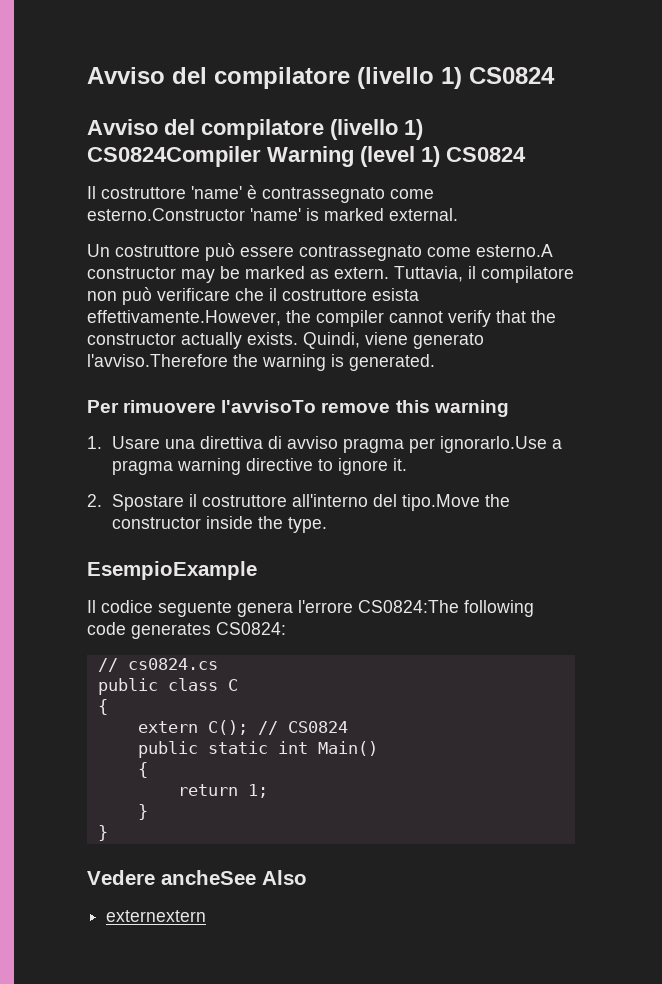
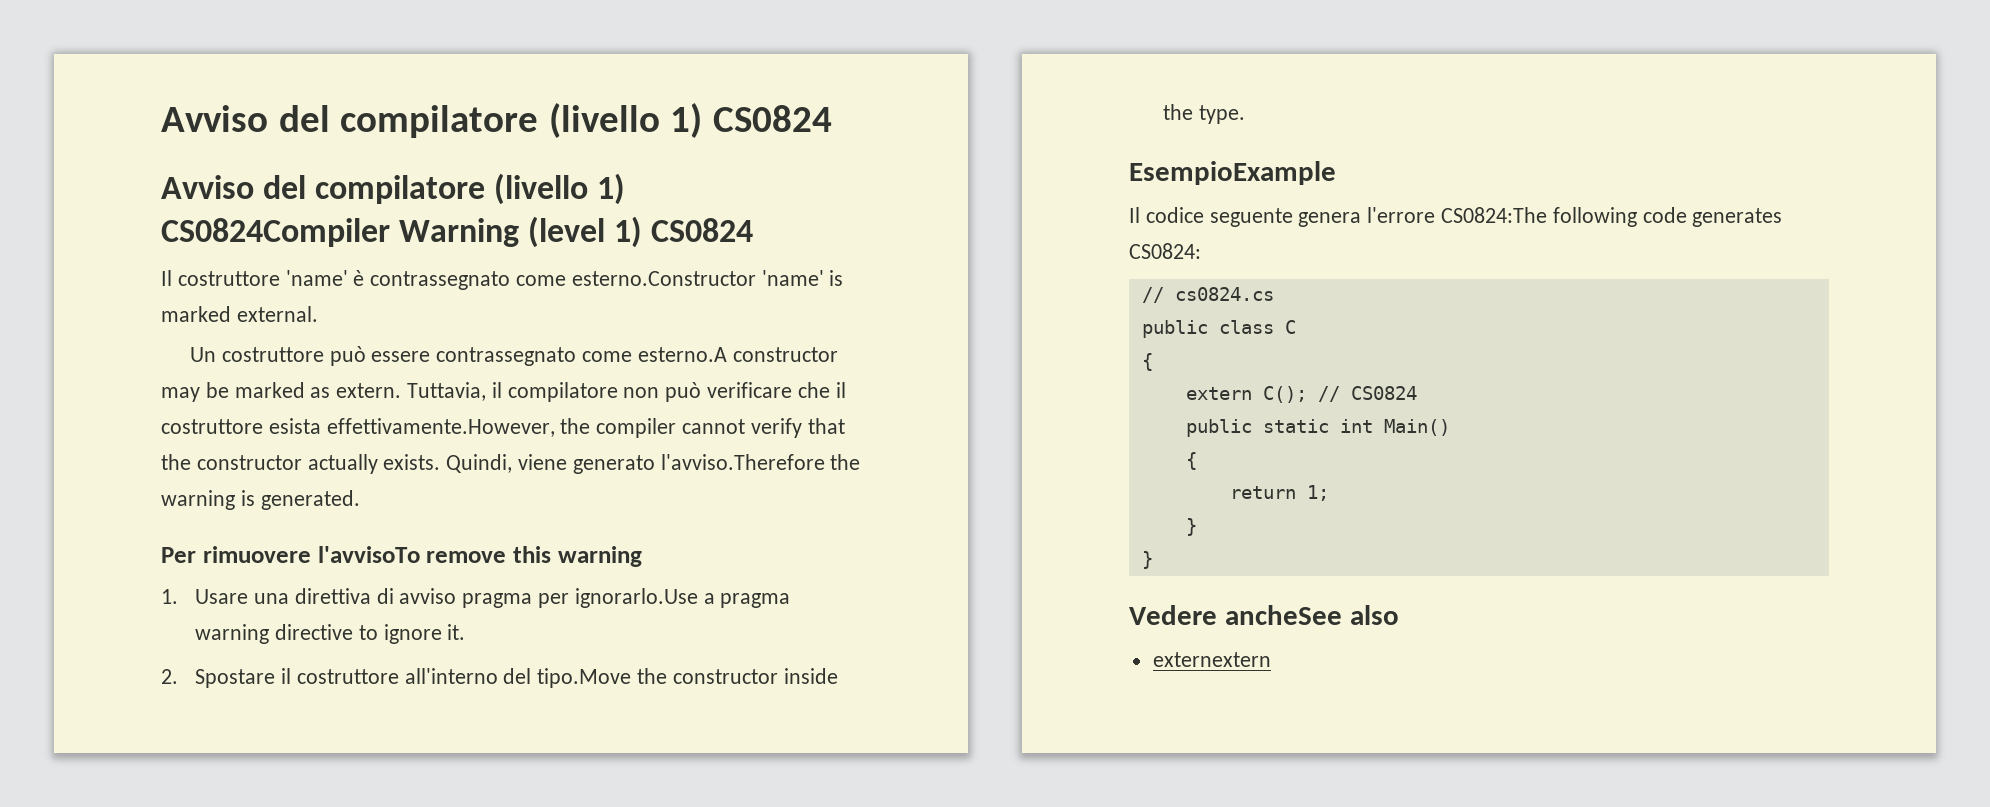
[262,870,307,885] Also -> [1349,605,1399,625] also

